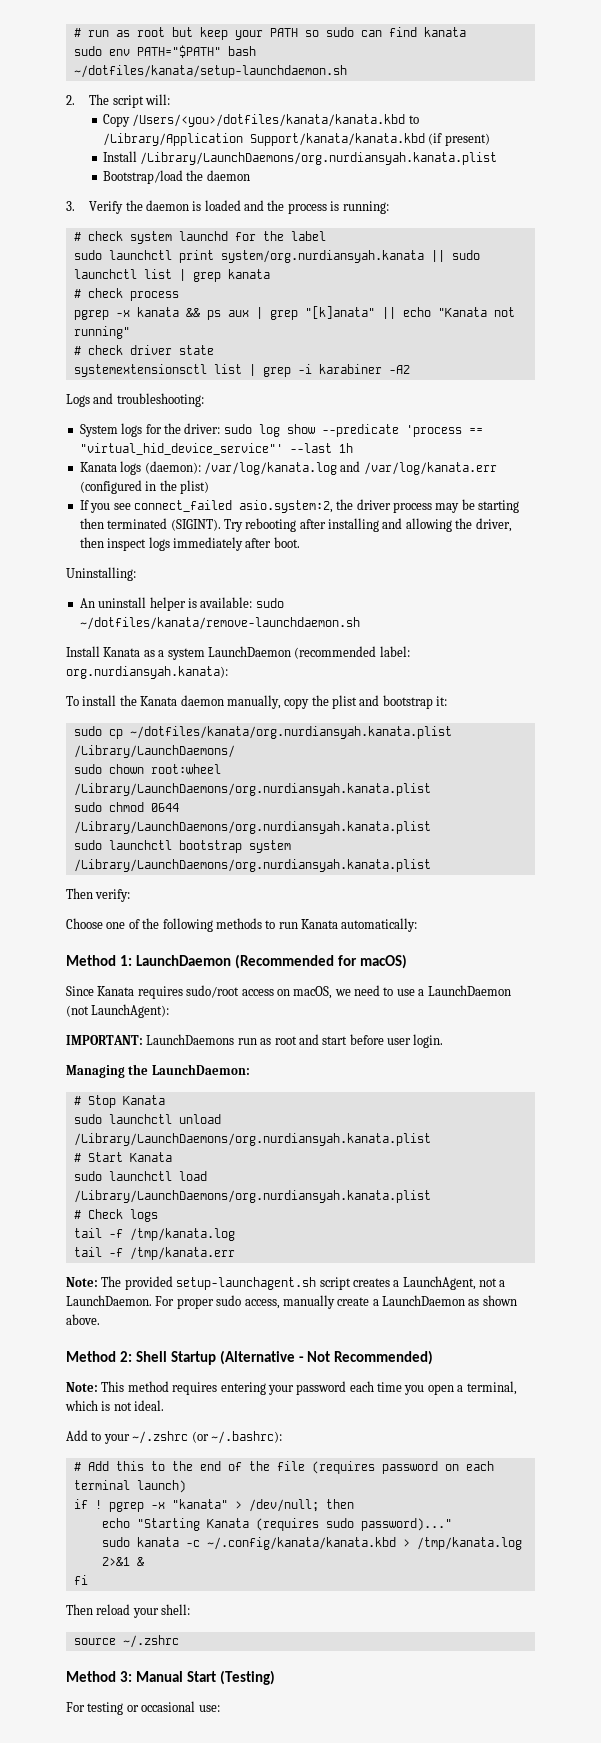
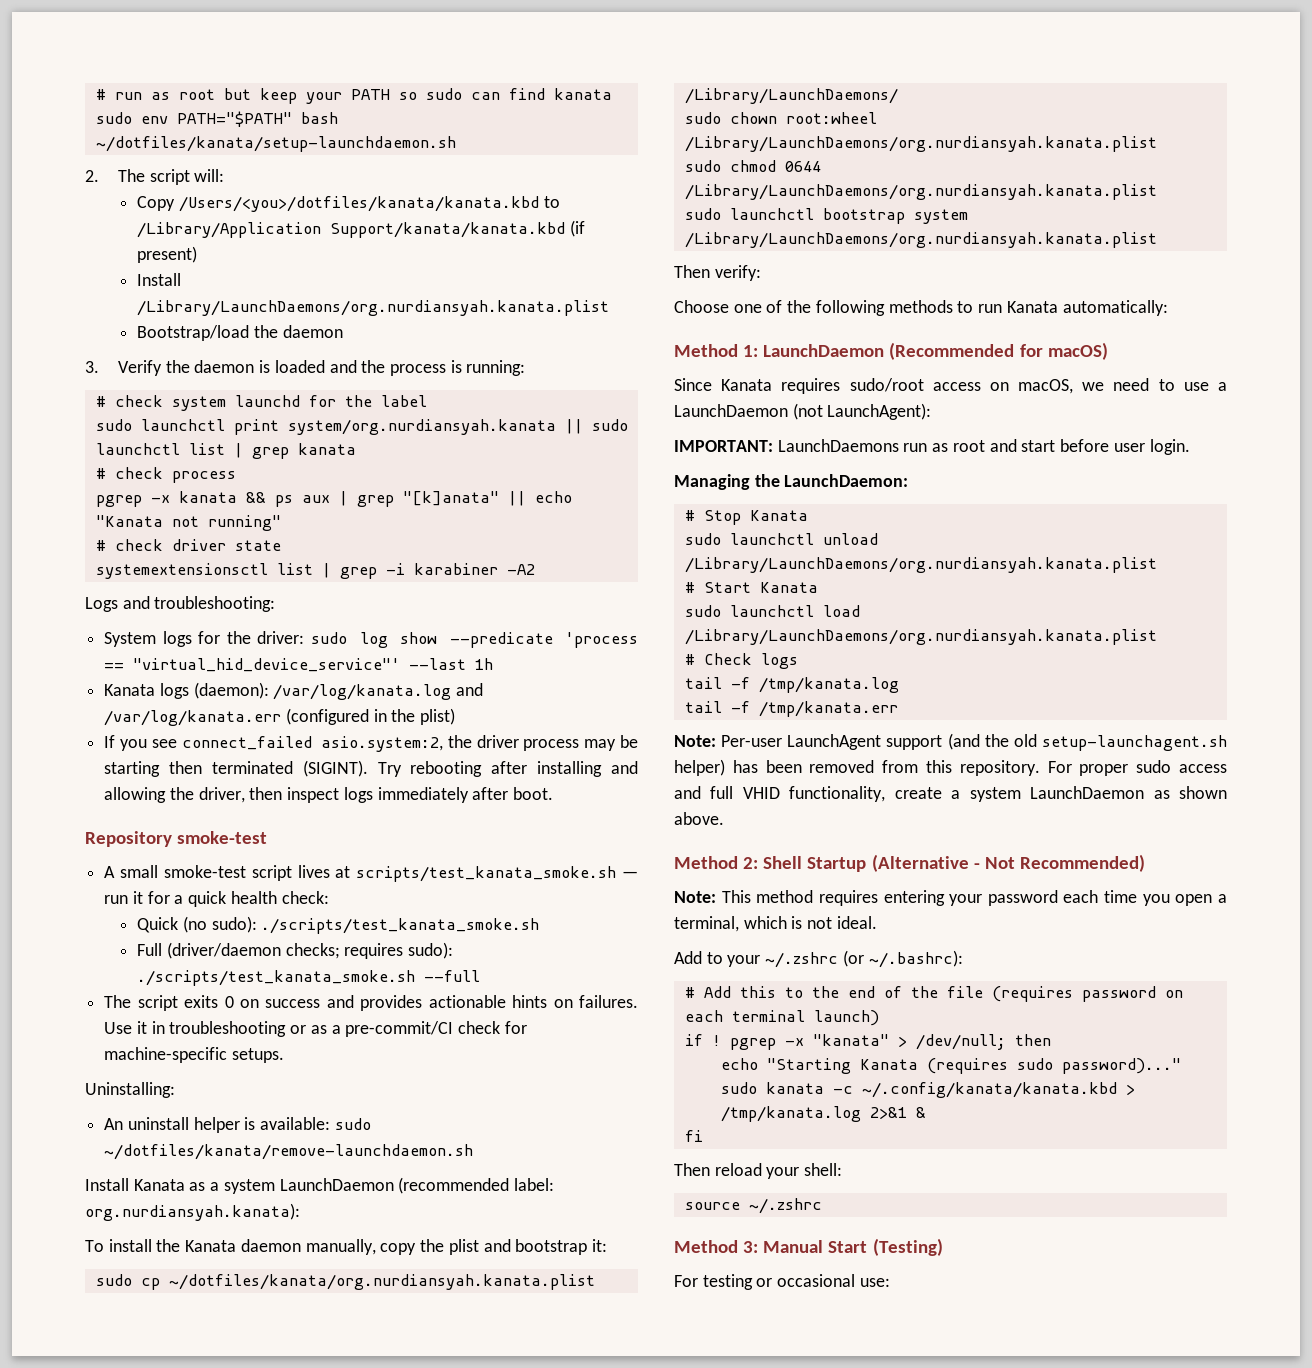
(300, 542) none -> [85,831,268,847] [104,865,638,882] [104,891,329,907] [137,916,540,934] [137,942,454,959] [137,970,481,986] [104,995,638,1011] [104,1021,527,1037] [104,1047,284,1063] // Repository smoke-test // A small smoke-test script lives at scripts/test_kanata_smoke.sh — run it for a quick health check: // Quick (no sudo): ./scripts/test_kanata_smoke.sh // Full (driver/daemon checks; requires sudo): ./scripts/test_kanata_smoke.sh --full // The script exits 0 on success and provides actionable hints on failures. Use it in troubleshooting or as a pre-commit/CI check for machine-specific setups.
[101,1276,506,1290] [66,1295,335,1309] The provided setup-launchagent.sh script creates a LaunchAgent, not a LaunchDaemon. For proper sudo access, manually -> [721,733,1227,751] [674,759,1227,776] [674,786,886,802] Per-user LaunchAgent support (and the old setup-launchagent.sh helper) has been removed from this repository. For proper sudo access and full VHID functionality,
(379, 1302) none -> [969,787,1021,802] system

